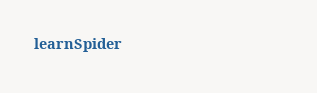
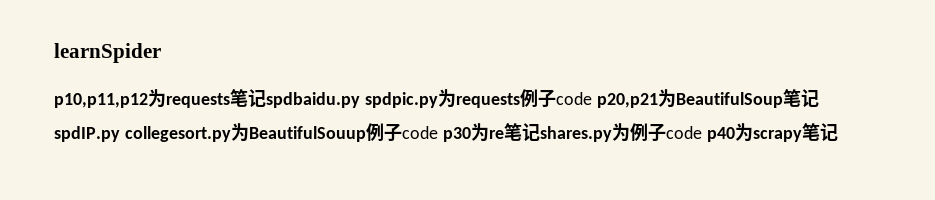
(122, 45) none -> [54,89,819,108] [54,123,838,142] // p10,p11,p12为requests笔记spdbaidu.py spdpic.py为requests例子code p20,p21为BeautifulSoup笔记spdIP.py collegesort.py为BeautifulSouup例子code p30为re笔记shares.py为例子code p40为scrapy笔记

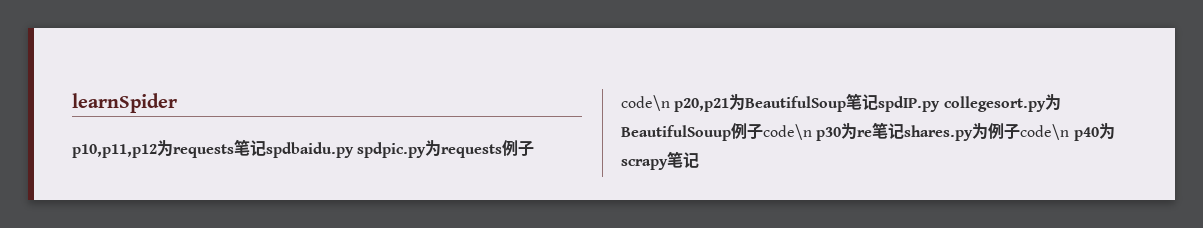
[555,92,592,105] code -> [621,95,670,111] code\n
[401,126,438,139] code -> [763,124,812,140] code\n
[665,126,702,139] code -> [1020,124,1070,140] code\n

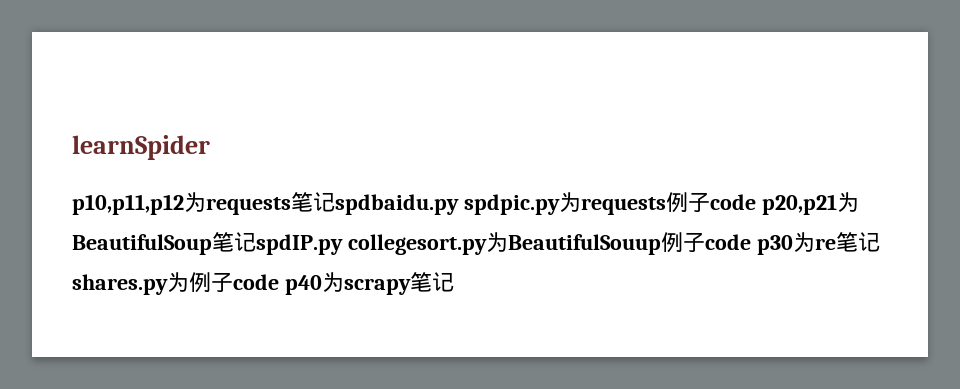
[621,95,670,111] code\n -> [709,194,756,210] code
[763,124,812,140] code\n -> [704,234,751,250] code
[1020,124,1070,140] code\n -> [233,274,279,290] code

